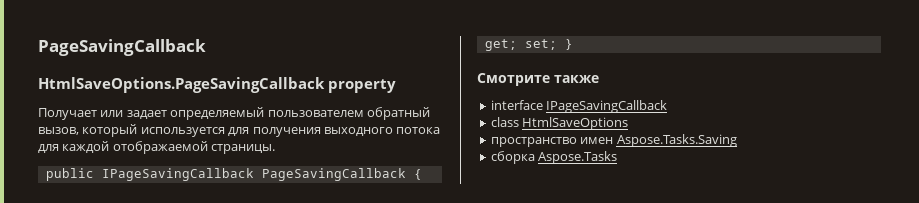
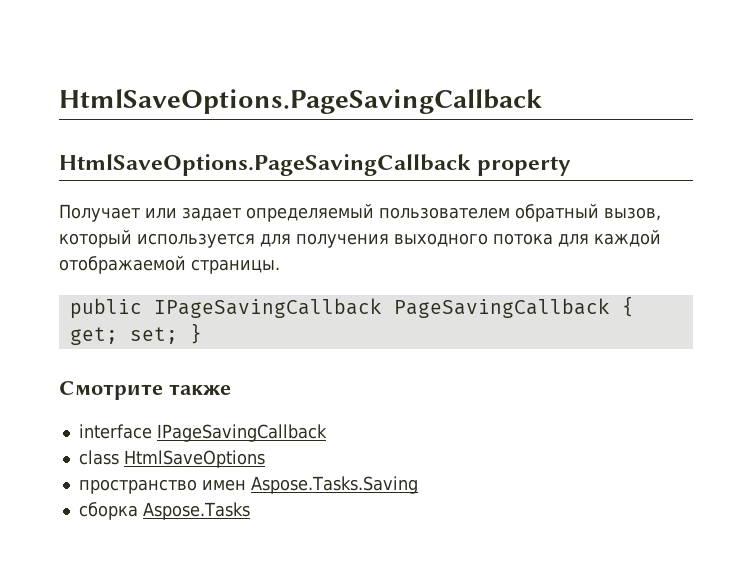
[38,39,206,56] PageSavingCallback -> [59,89,542,114] HtmlSaveOptions.PageSavingCallback

